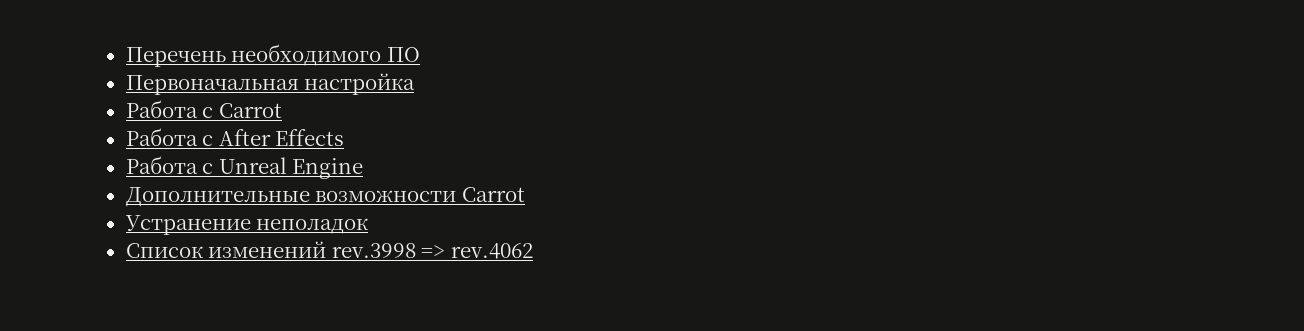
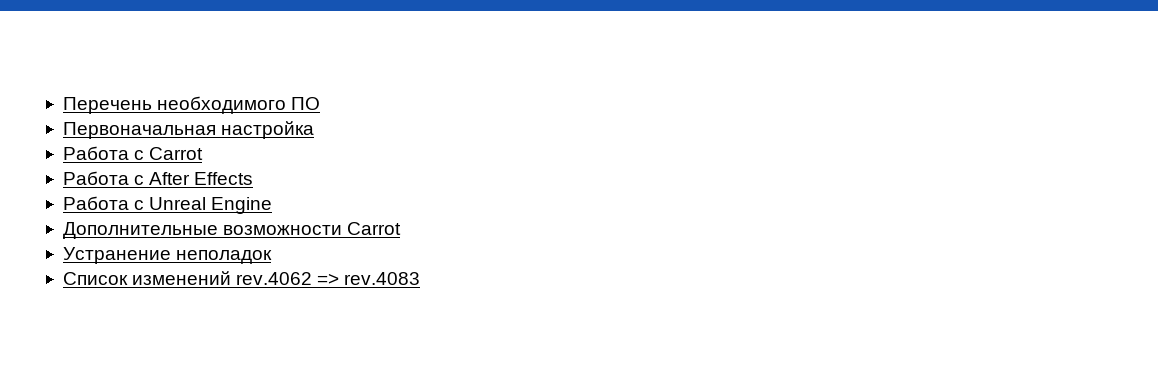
[331,243,533,259] rev.3998 => rev.4062 -> [236,272,421,285] rev.4062 => rev.4083

